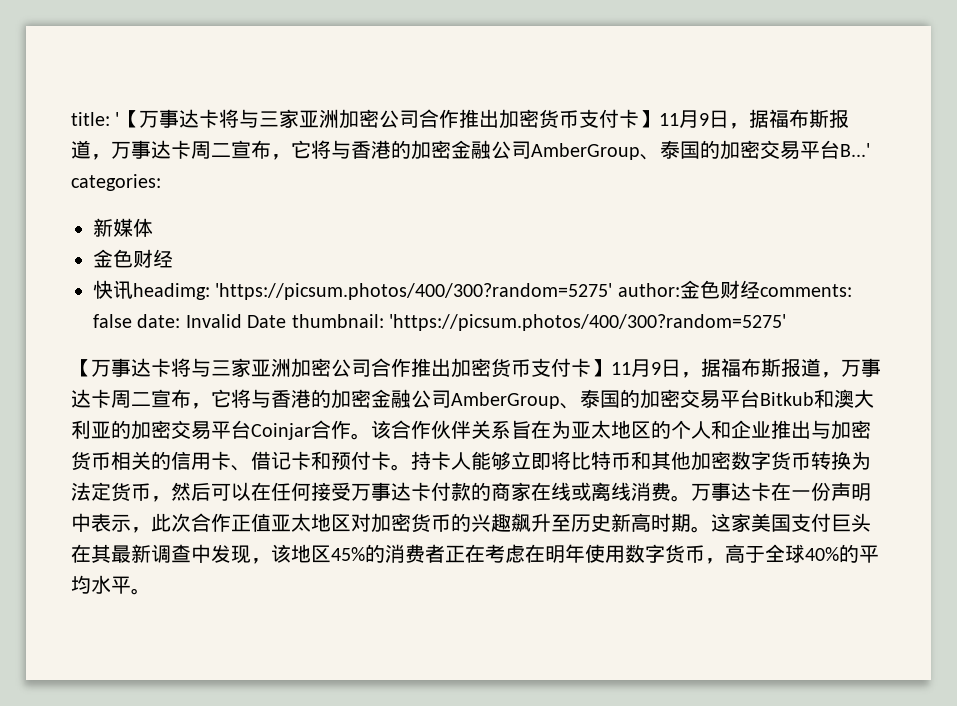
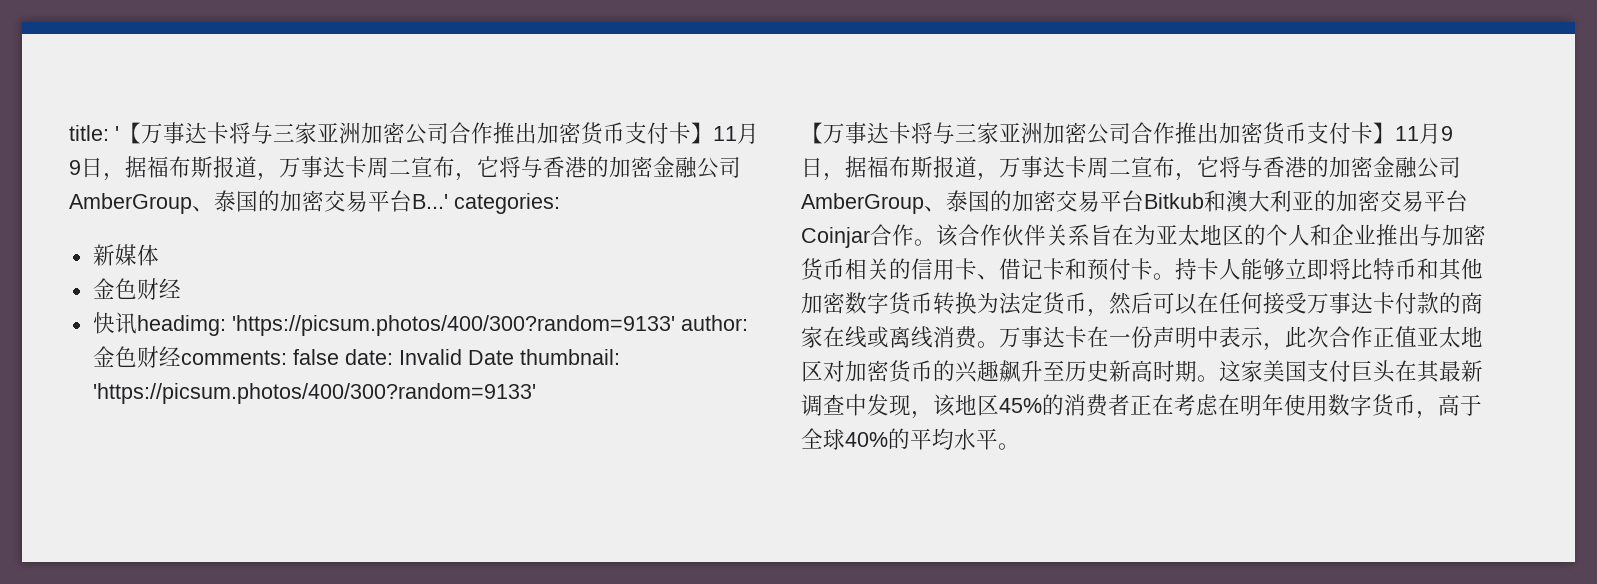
[215,283,613,300] 'https://picsum.photos/400/300?random=5275' -> [231,315,675,336] 'https://picsum.photos/400/300?random=9133'
[389,314,786,331] 'https://picsum.photos/400/300?random=5275' -> [92,383,536,404] 'https://picsum.photos/400/300?random=9133'

